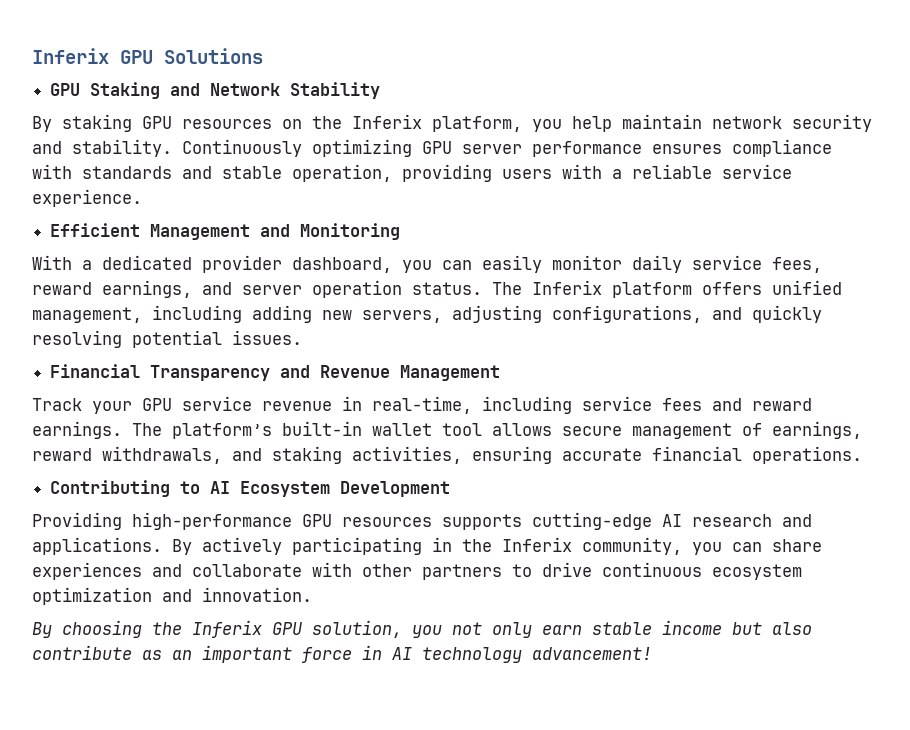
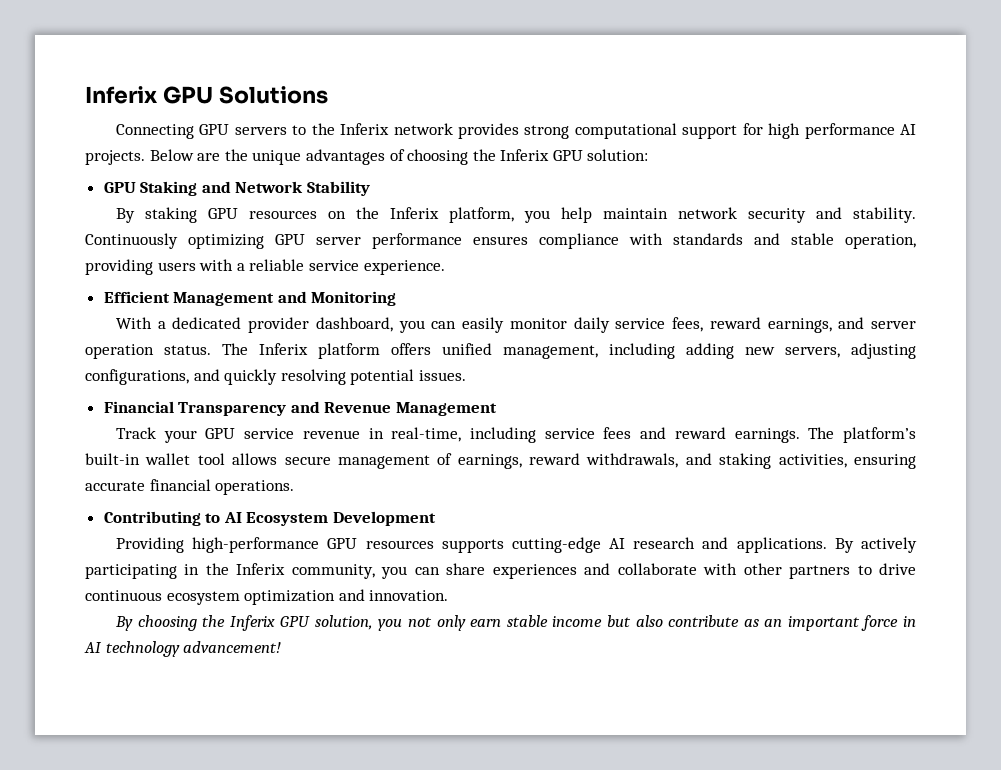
(263, 56) none -> [115,123,916,139] [85,149,649,165] // Connecting GPU servers to the Inferix network provides strong computational support for high performance AI projects. Below are the unique advantages of choosing the Inferix GPU solution:

